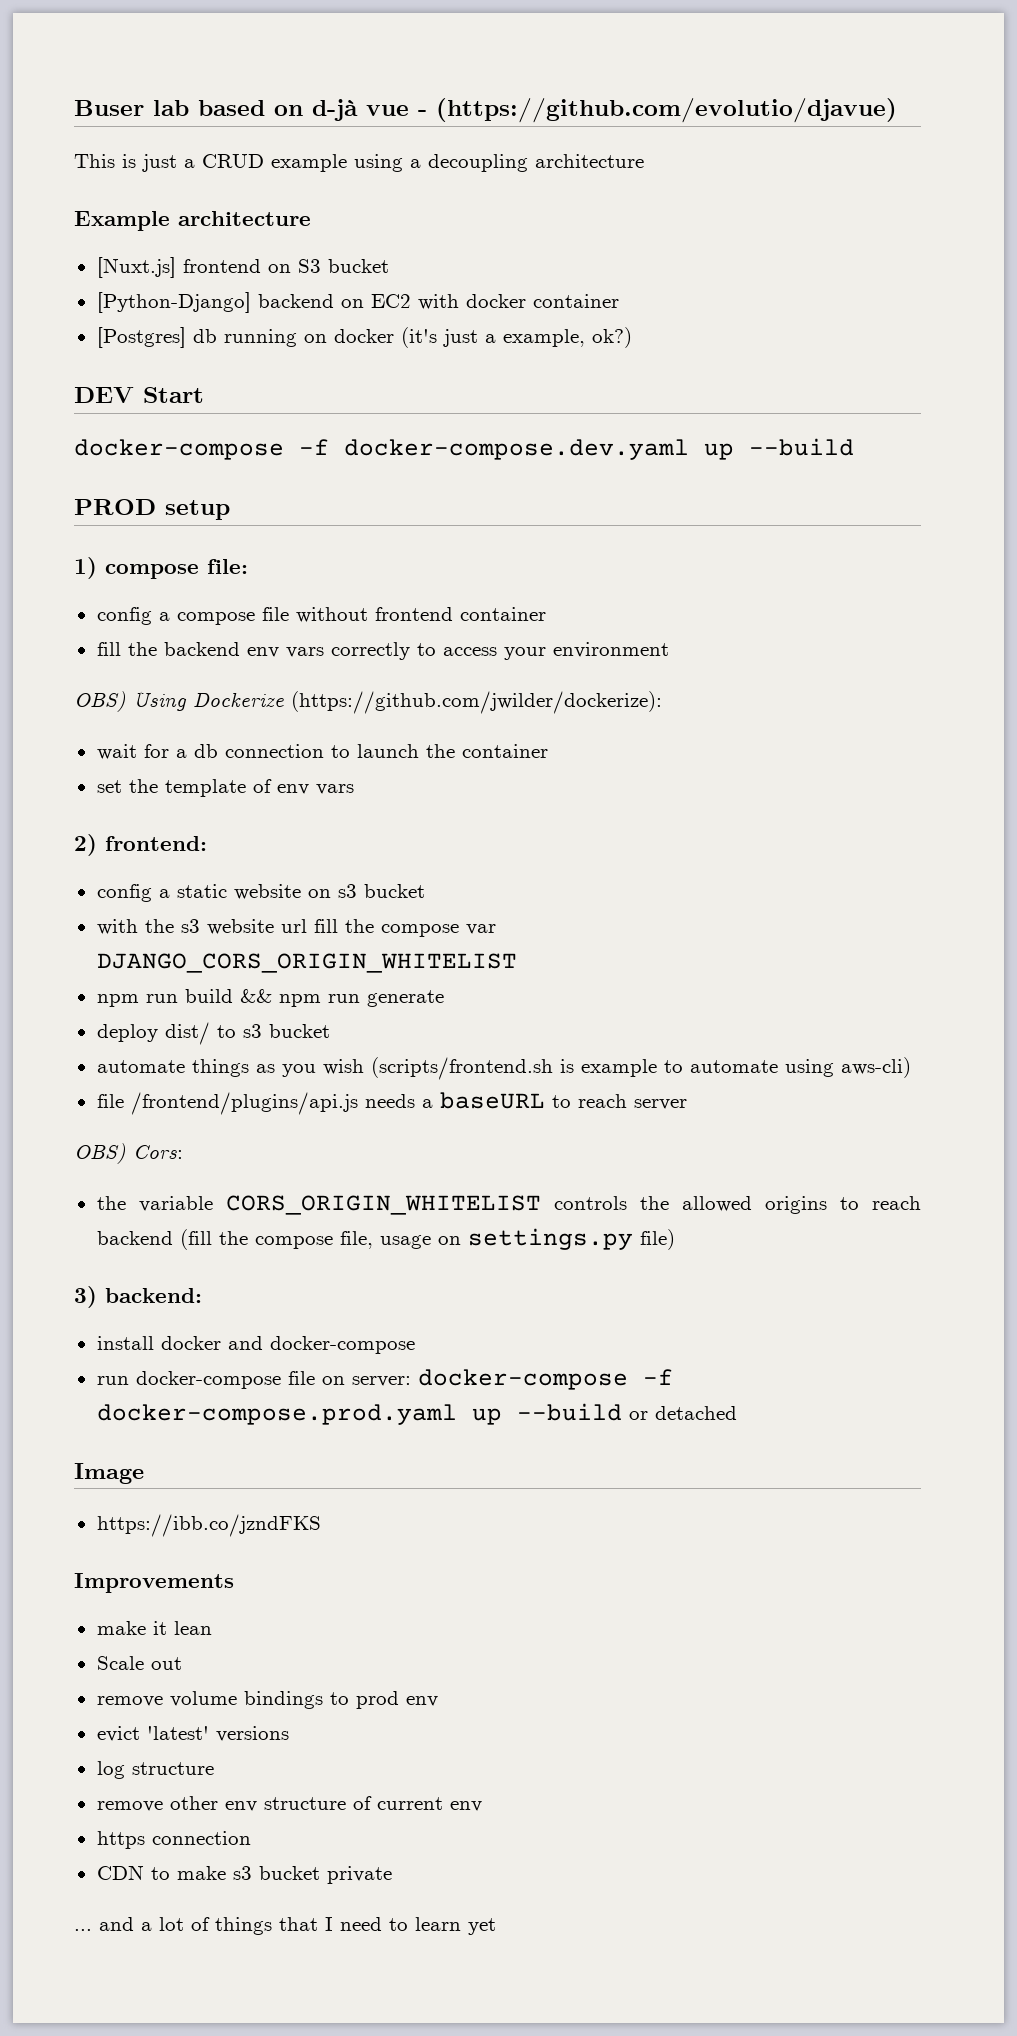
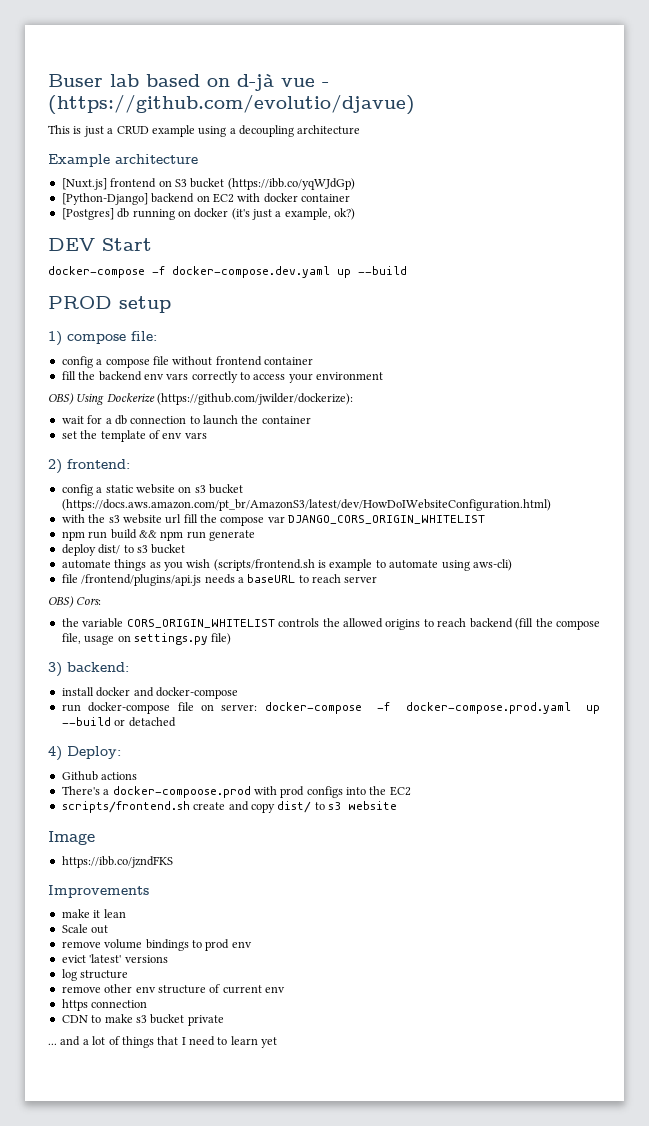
(389, 266) none -> [227,178,355,190] (https://ibb.co/yqWJdGp)
(425, 891) none -> [61,499,551,511] (https://docs.aws.amazon.com/pt_br/AmazonS3/latest/dev/HowDoIWebsiteConfiguration.html)
(737, 1413) none -> [48,746,121,761] [61,771,138,781] [61,786,411,798] [61,801,397,813] // 4) Deploy: // Github actions // There's a docker-compoose.prod with prod configs into the EC2 // scripts/frontend.sh create and copy dist/ to s3 website

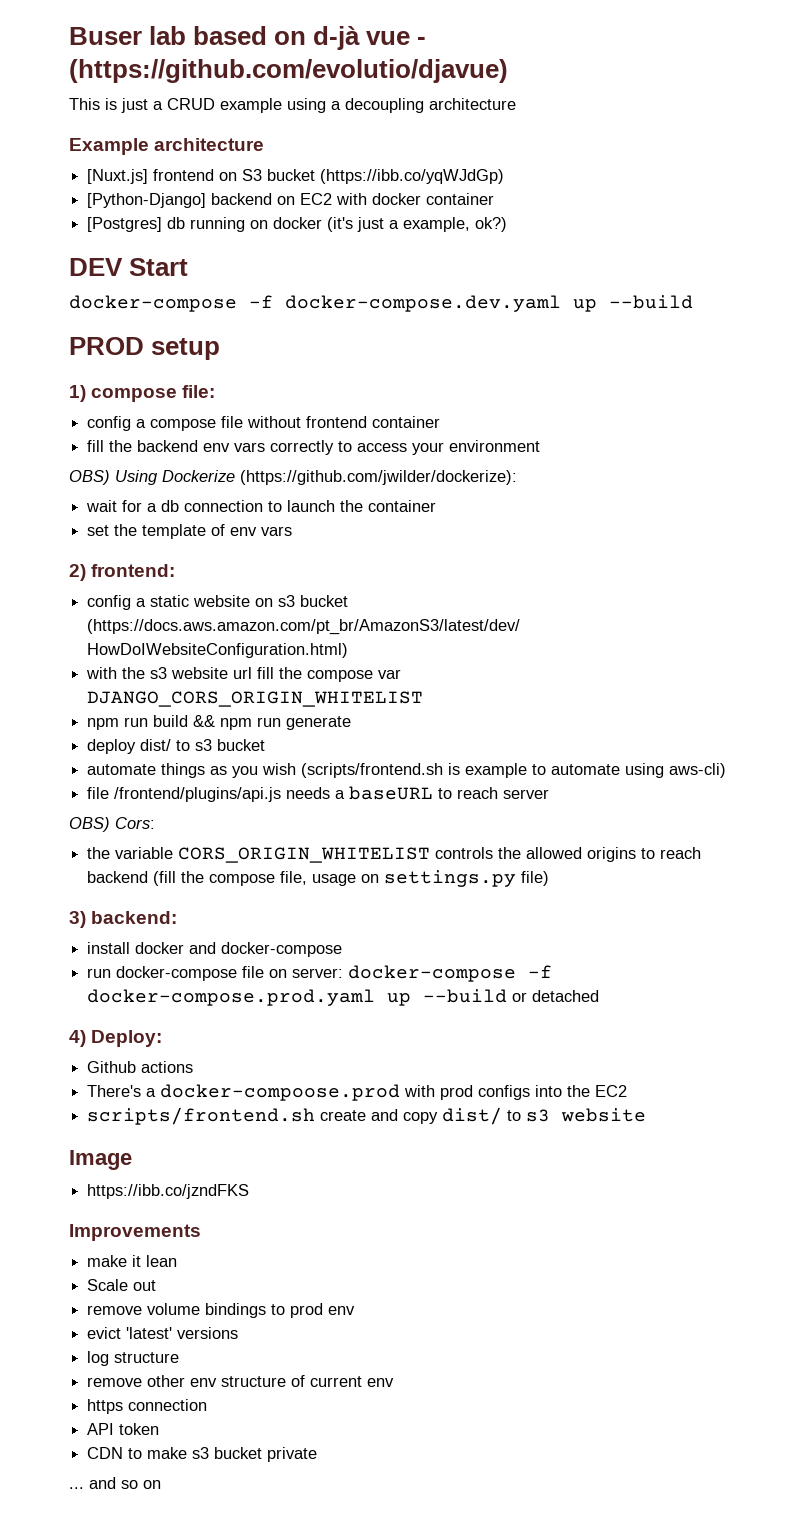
(148, 1004) none -> [87,1423,160,1435] // API token
[82,1036,278,1048] a lot of things that I need to learn yet -> [121,1480,161,1489] so on

